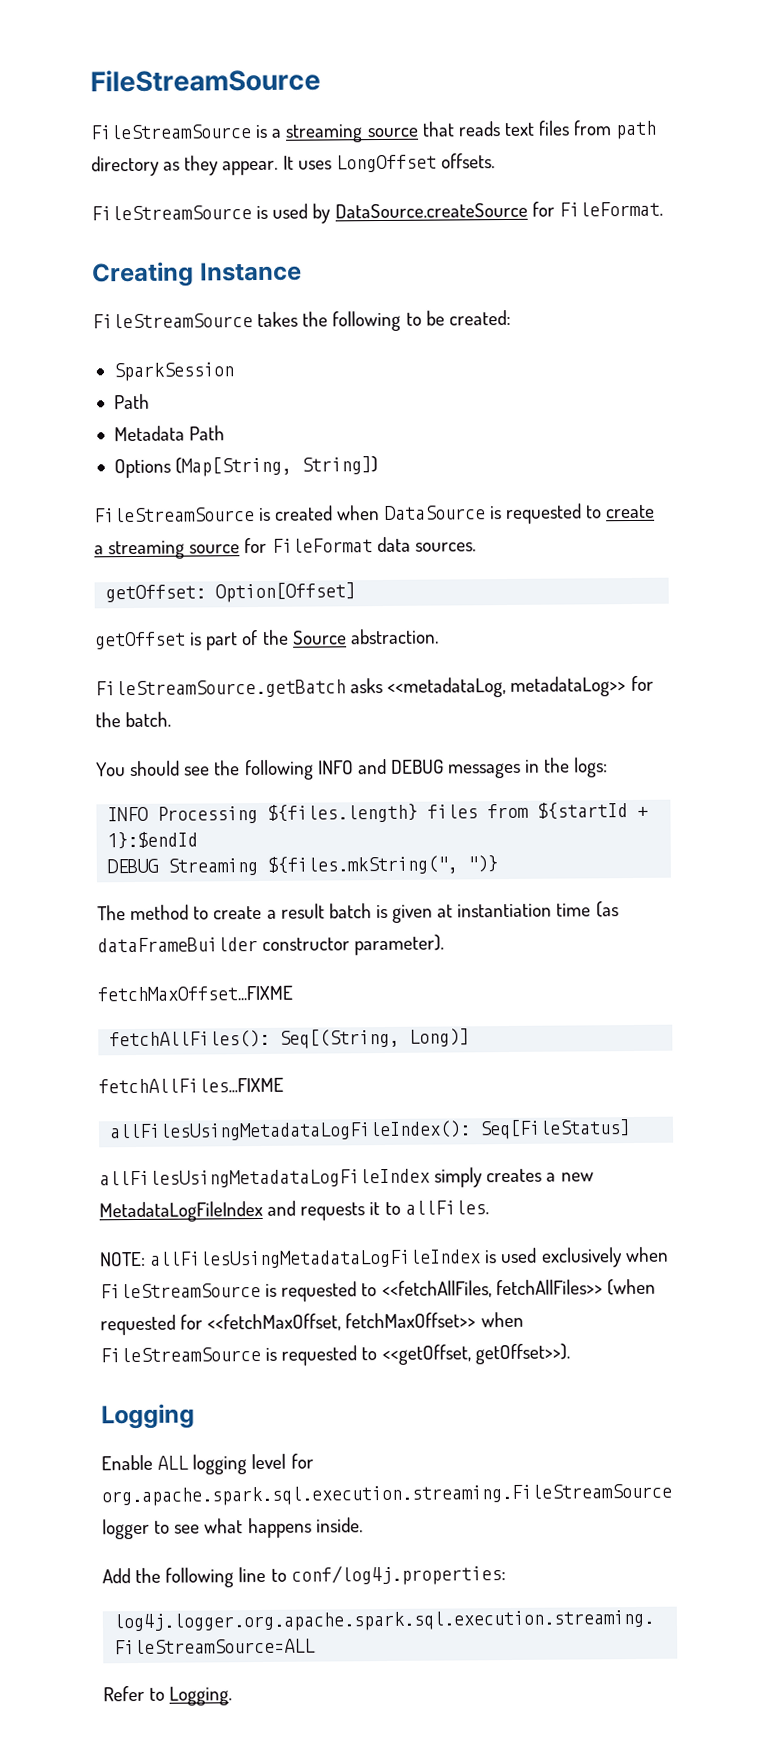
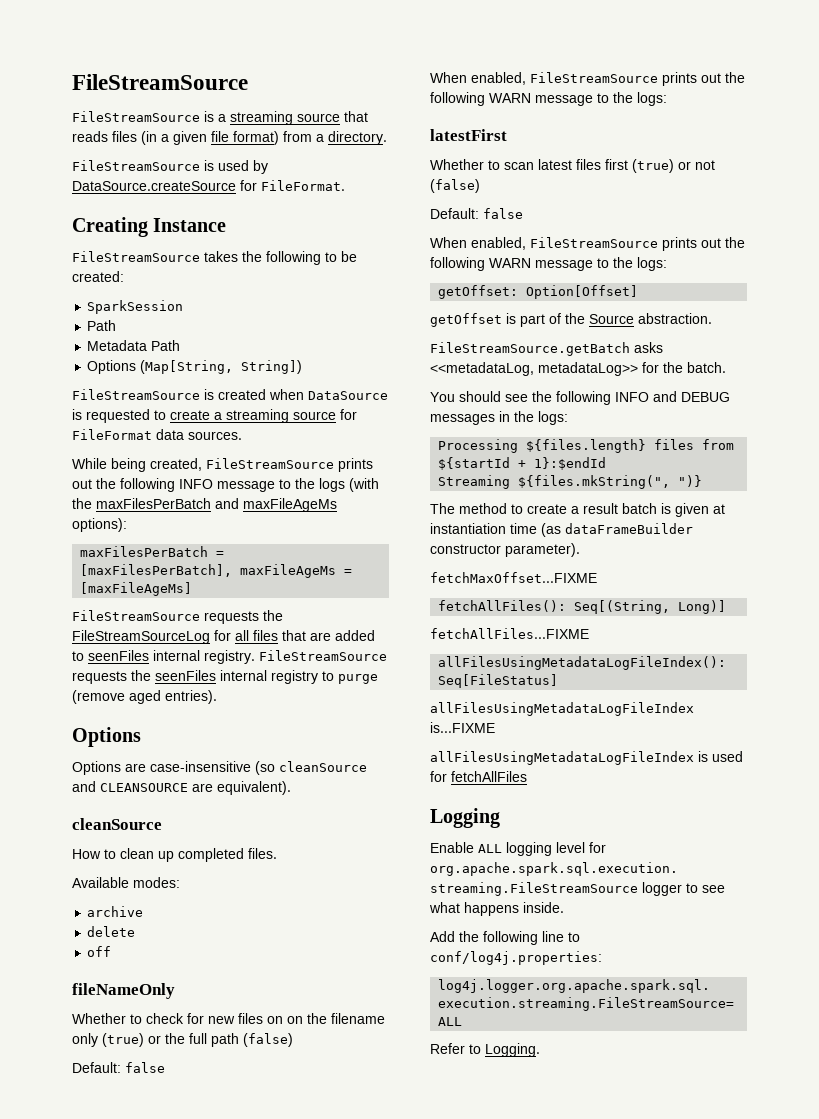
[503,120,658,140] [91,153,495,177] text files from path directory as they appear. It uses LongOffset offsets. -> [112,131,387,145] files (in a given file format) from a directory.
(476, 547) none -> [72,458,373,472] [72,478,379,492] [72,498,337,512] [72,518,127,532] [80,546,225,557] [80,564,353,578] [80,582,193,596] [72,610,283,624] [72,630,375,644] [72,650,387,664] [72,670,378,684] [72,690,217,704] [72,727,141,747] [72,761,367,775] [72,781,291,795] [72,818,162,830] [72,848,277,862] [72,877,180,888] [87,906,144,917] [87,926,136,937] [87,946,112,957] [72,983,175,999] [72,1013,385,1024] [72,1033,293,1047] [72,1062,165,1073] [430,72,745,86] [430,92,667,106] [430,129,507,141] [430,159,715,173] [430,179,480,193] [430,208,523,219] [430,237,745,251] [430,257,667,271] // While being created, FileStreamSource prints out the following INFO message to the logs (with the maxFilesPerBatch and maxFileAgeMs options): // maxFilesPerBatch = [maxFilesPerBatch], maxFileAgeMs = [maxFileAgeMs] // FileStreamSource requests the FileStreamSourceLog for all files that are added to seenFiles internal registry. FileStreamSource requests the seenFiles internal registry to purge (remove aged entries). // Options // Options are case-insensitive (so cleanSource and CLEANSOURCE are equivalent). // cleanSource // How to clean up completed files. // Available modes: // archive // delete // off // fileNameOnly // Whether to check for new files on on the filename only (true) or the full path (false) // Default: false // When enabled, FileStreamSource prints out the following WARN message to the logs: // latestFirst // Whether to scan latest files first (true) or not (false) // Default: false // When enabled, FileStreamSource prints out the following WARN message to the logs:
[107,806,150,822] INFO -> (568, 418) none
[107,858,160,874] DEBUG -> (607, 463) none
[434,1167,594,1188] [99,1200,489,1223] [99,1246,669,1269] [100,1278,656,1302] [100,1311,524,1336] [100,1343,570,1366] simply creates a new MetadataLogFileIndex and requests it to allFiles. // NOTE: allFilesUsingMetadataLogFileIndex is used exclusively when FileStreamSource is requested to <<fetchAllFiles, fetchAllFiles>> (when requested for <<fetchMaxOffset, fetchMaxOffset>> when FileStreamSource is requested to <<getOffset, getOffset>>). -> [430,722,495,733] [430,751,743,765] [430,771,527,782] is...FIXME // allFilesUsingMetadataLogFileIndex is used for fetchAllFiles

